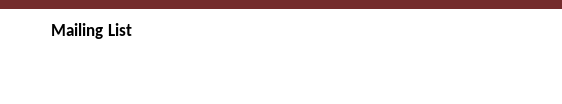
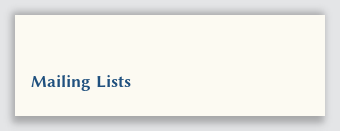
[107,23,132,36] List -> [95,75,131,88] Lists

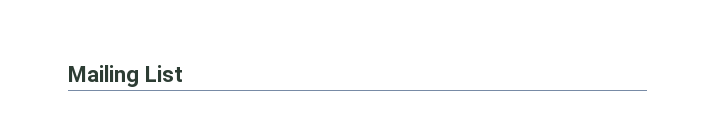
[95,75,131,88] Lists -> [144,65,183,82] List

